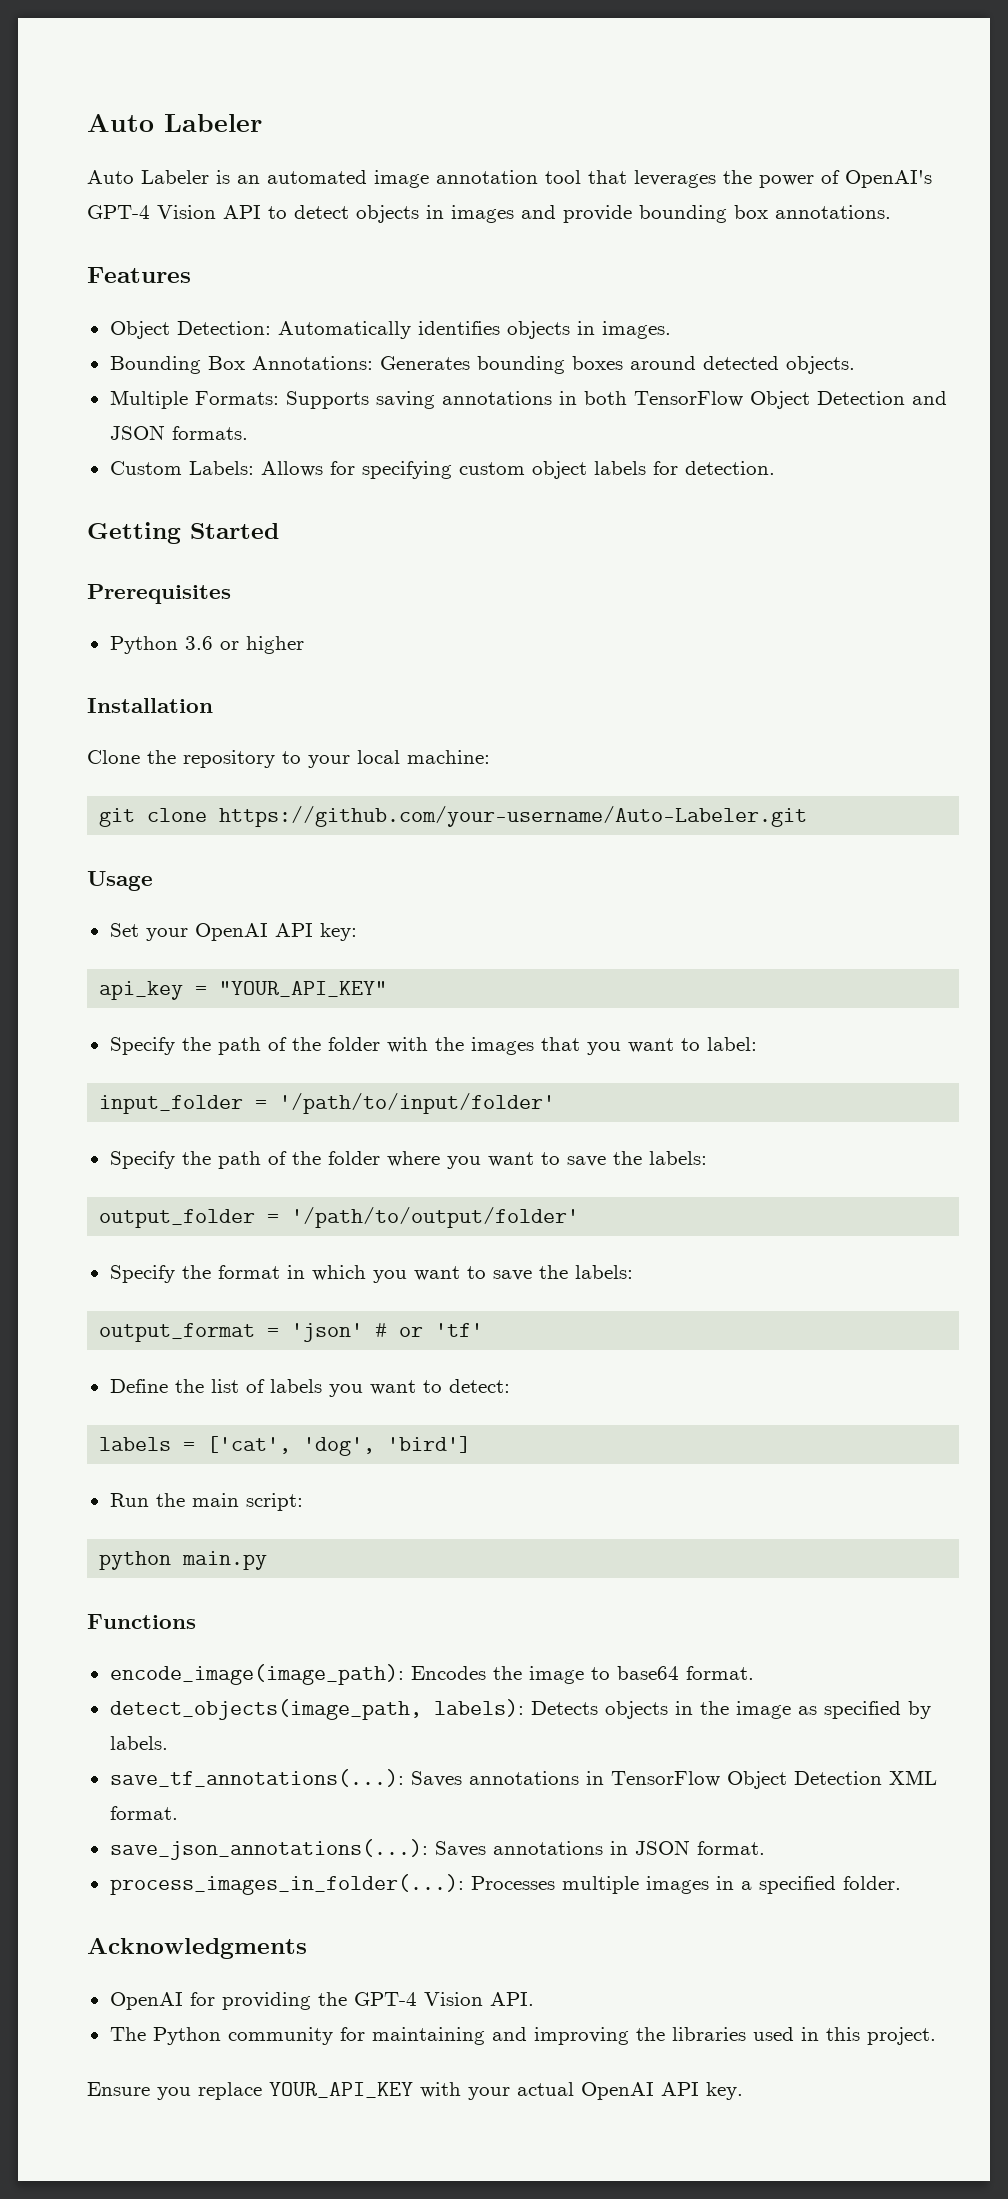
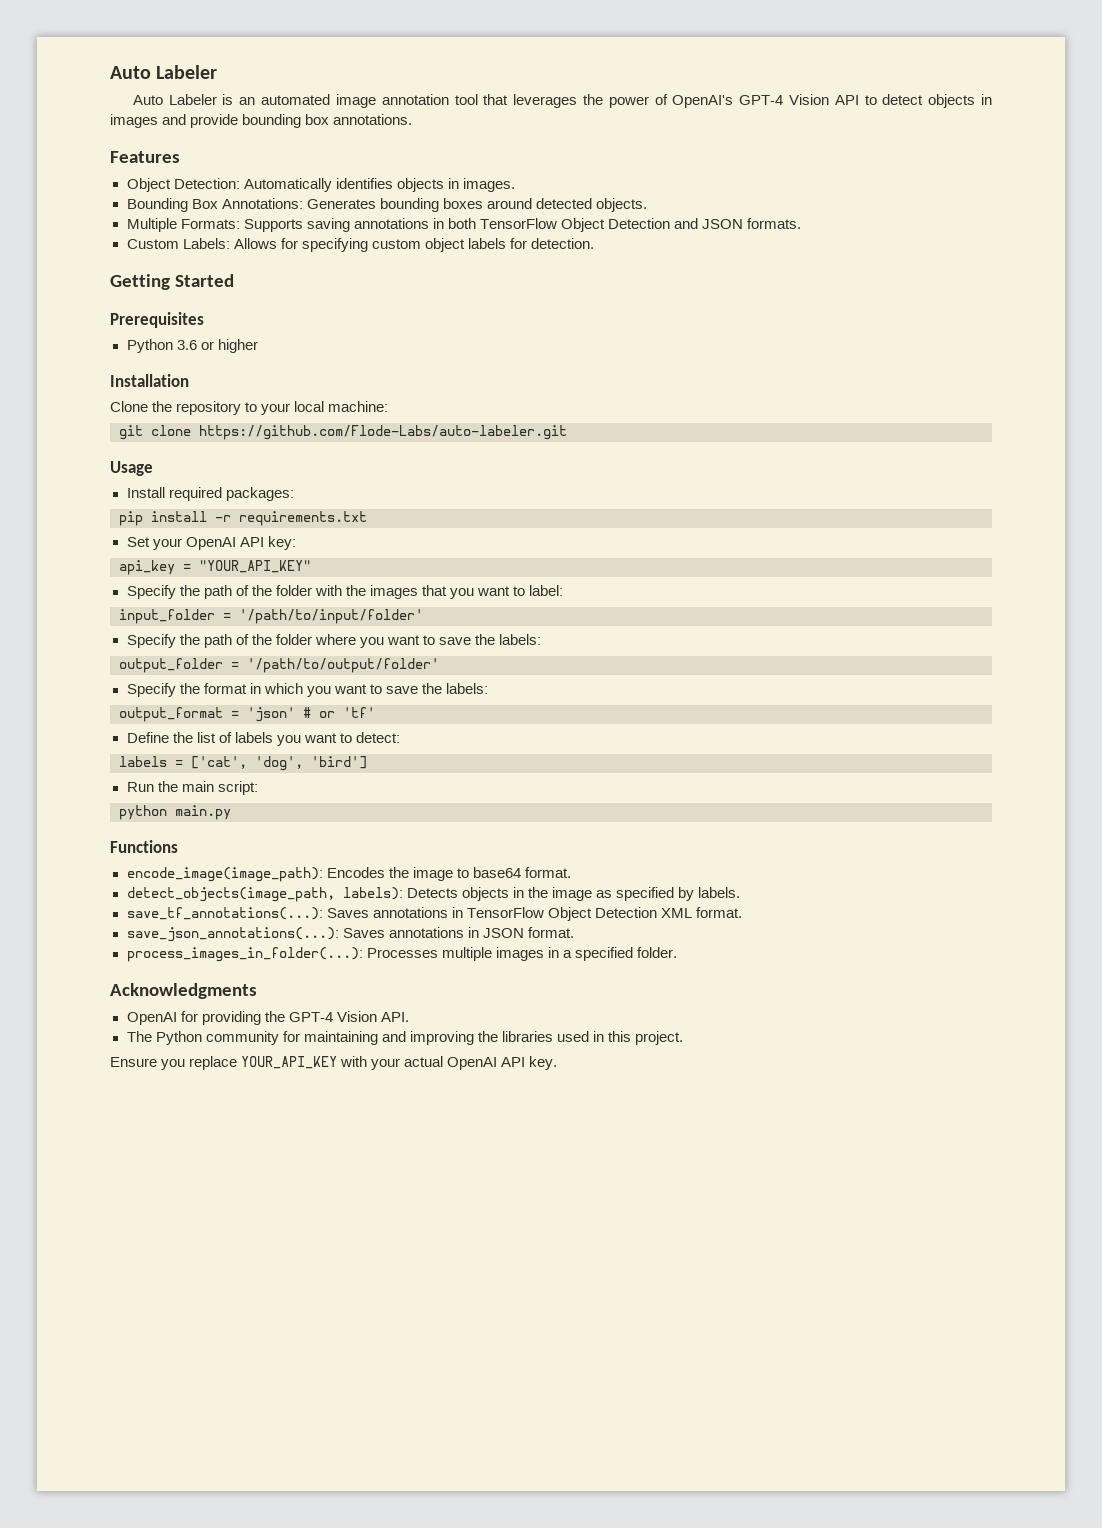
[219,806,808,827] https://github.com/your-username/Auto-Labeler.git -> [199,425,567,440] https://github.com/Flode-Labs/auto-labeler.git
(153, 881) none -> [126,487,294,501] [119,511,367,526] // Install required packages: // pip install -r requirements.txt

